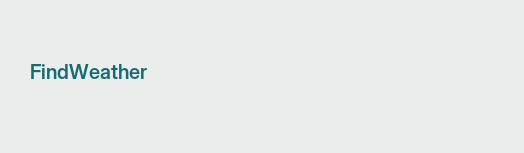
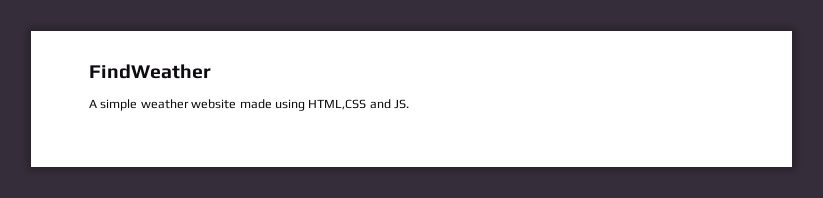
(147, 71) none -> [89,99,409,111] // A simple weather website made using HTML,CSS and JS.

